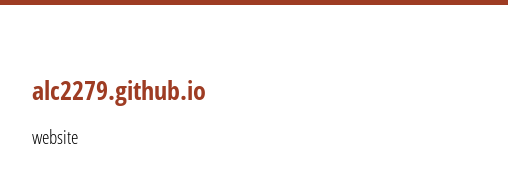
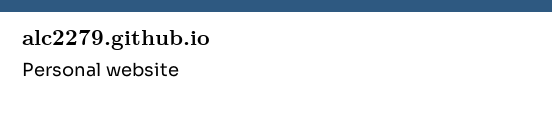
(206, 93) none -> [22,62,101,77] Personal

